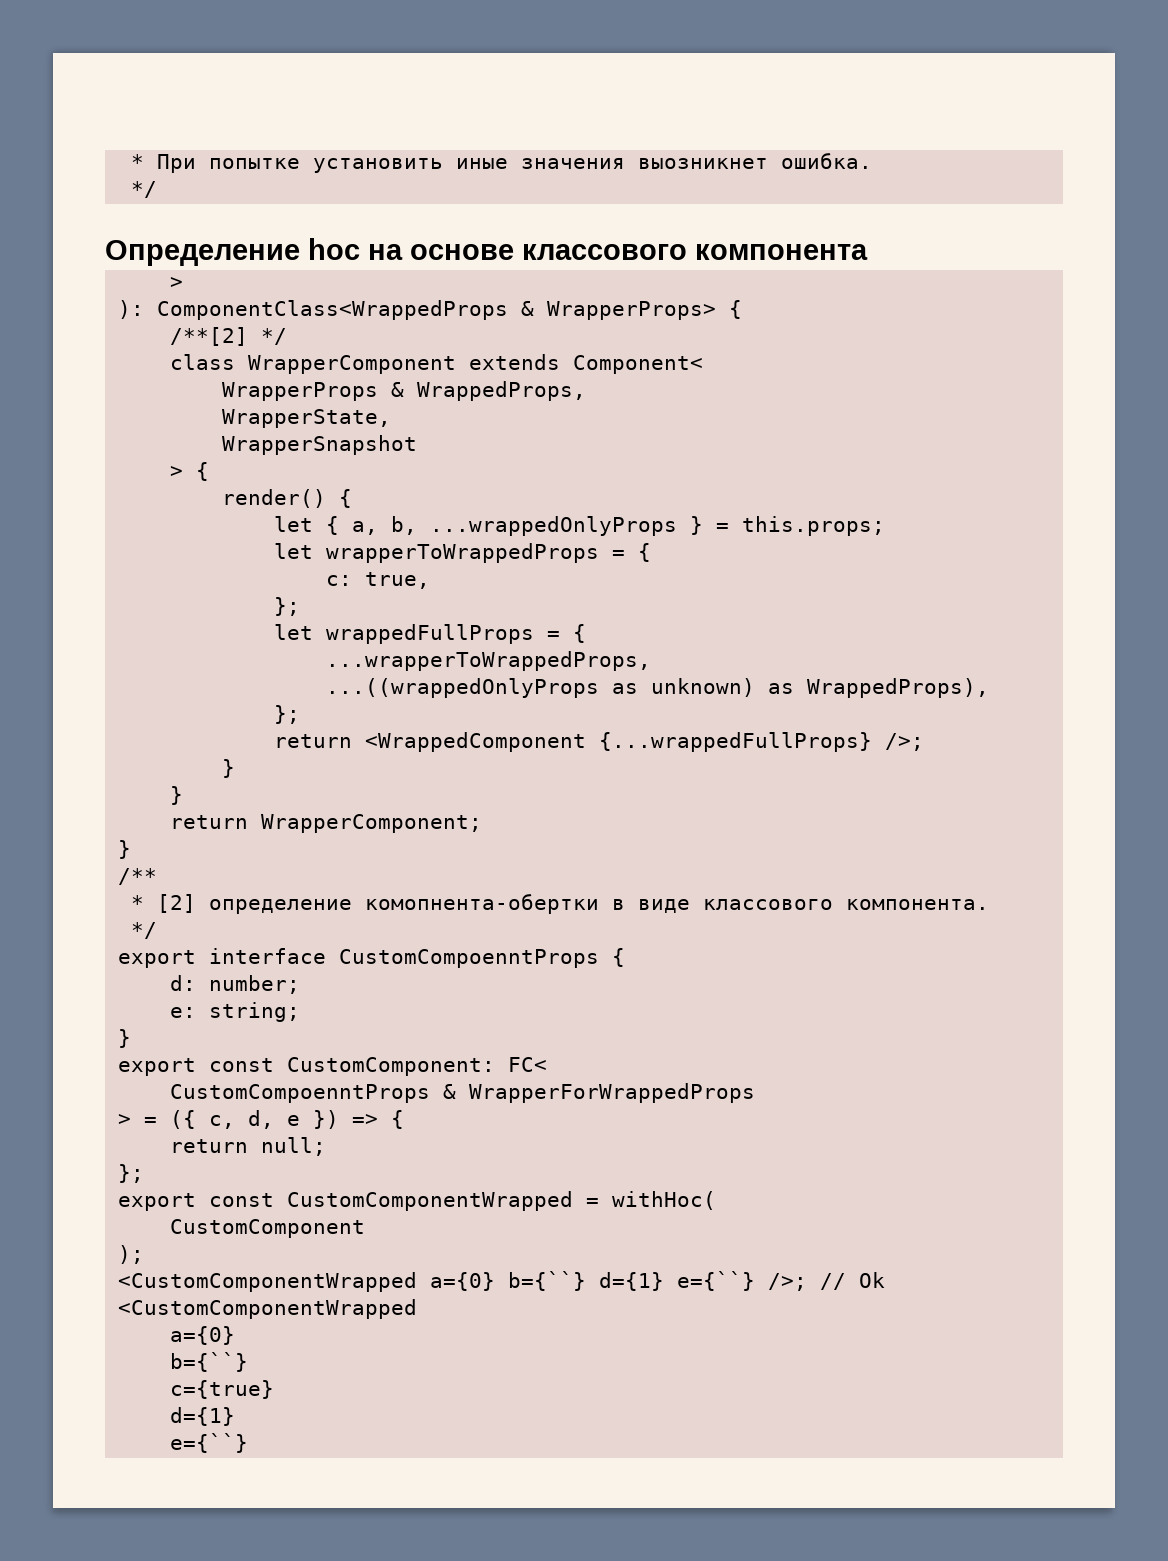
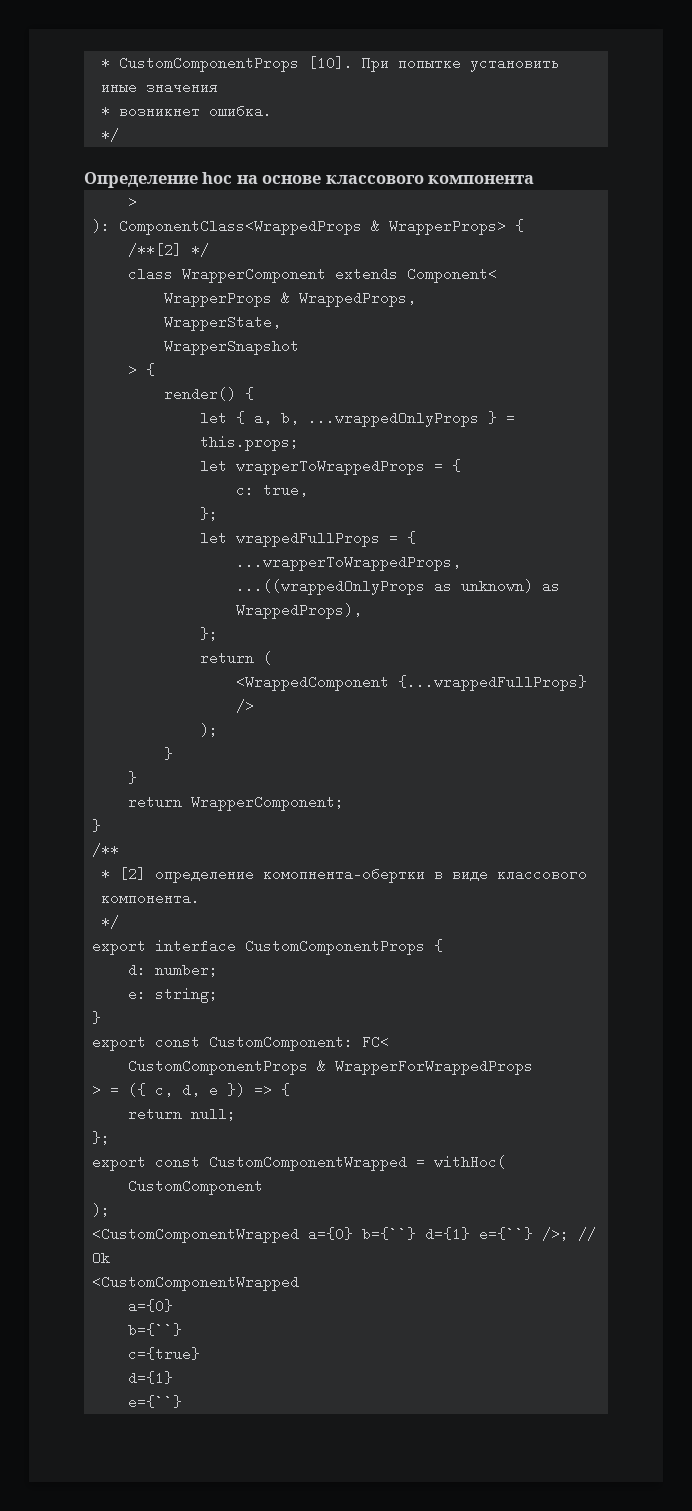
[130,154,144,169] * -> [101,56,354,72] * CustomComponentProps [10].
[637,158,768,169] выозникнет -> [101,102,201,119] // * возникнет
(352, 741) none -> [263,651,273,665] ( //
[884,733,924,751] />; -> [236,699,255,713] [200,723,219,737] /> // );
[338,949,599,968] CustomCompoenntProps -> [245,939,426,955] CustomComponentProps
[169,1084,430,1103] CustomCompoenntProps -> [128,1059,309,1075] CustomComponentProps

